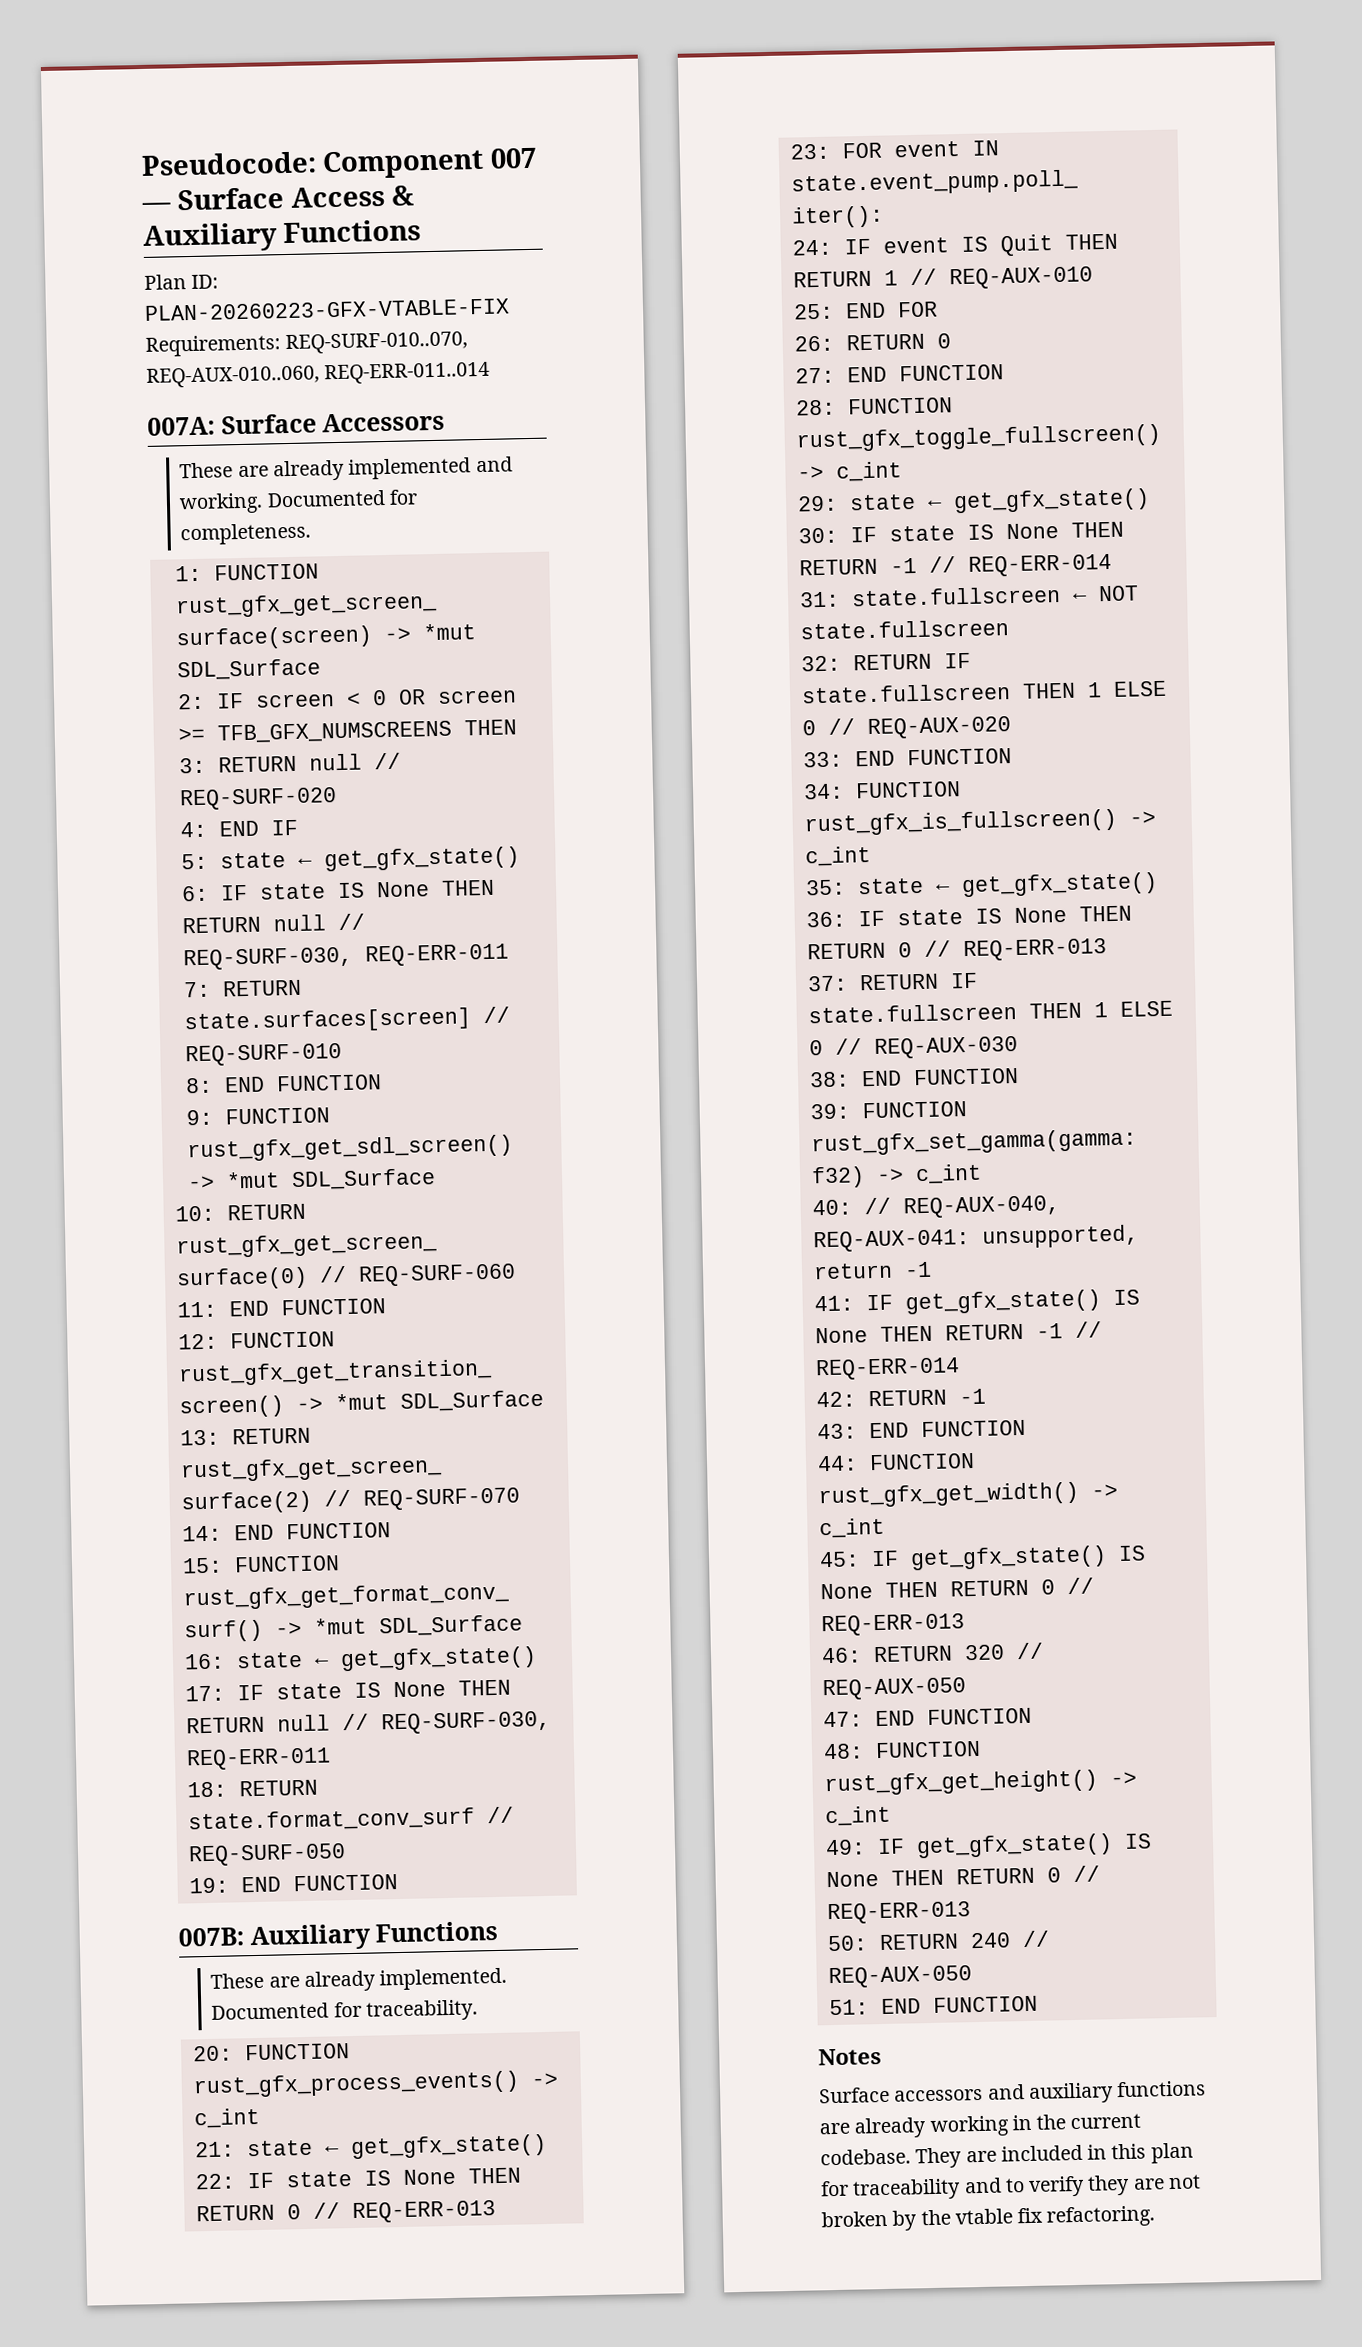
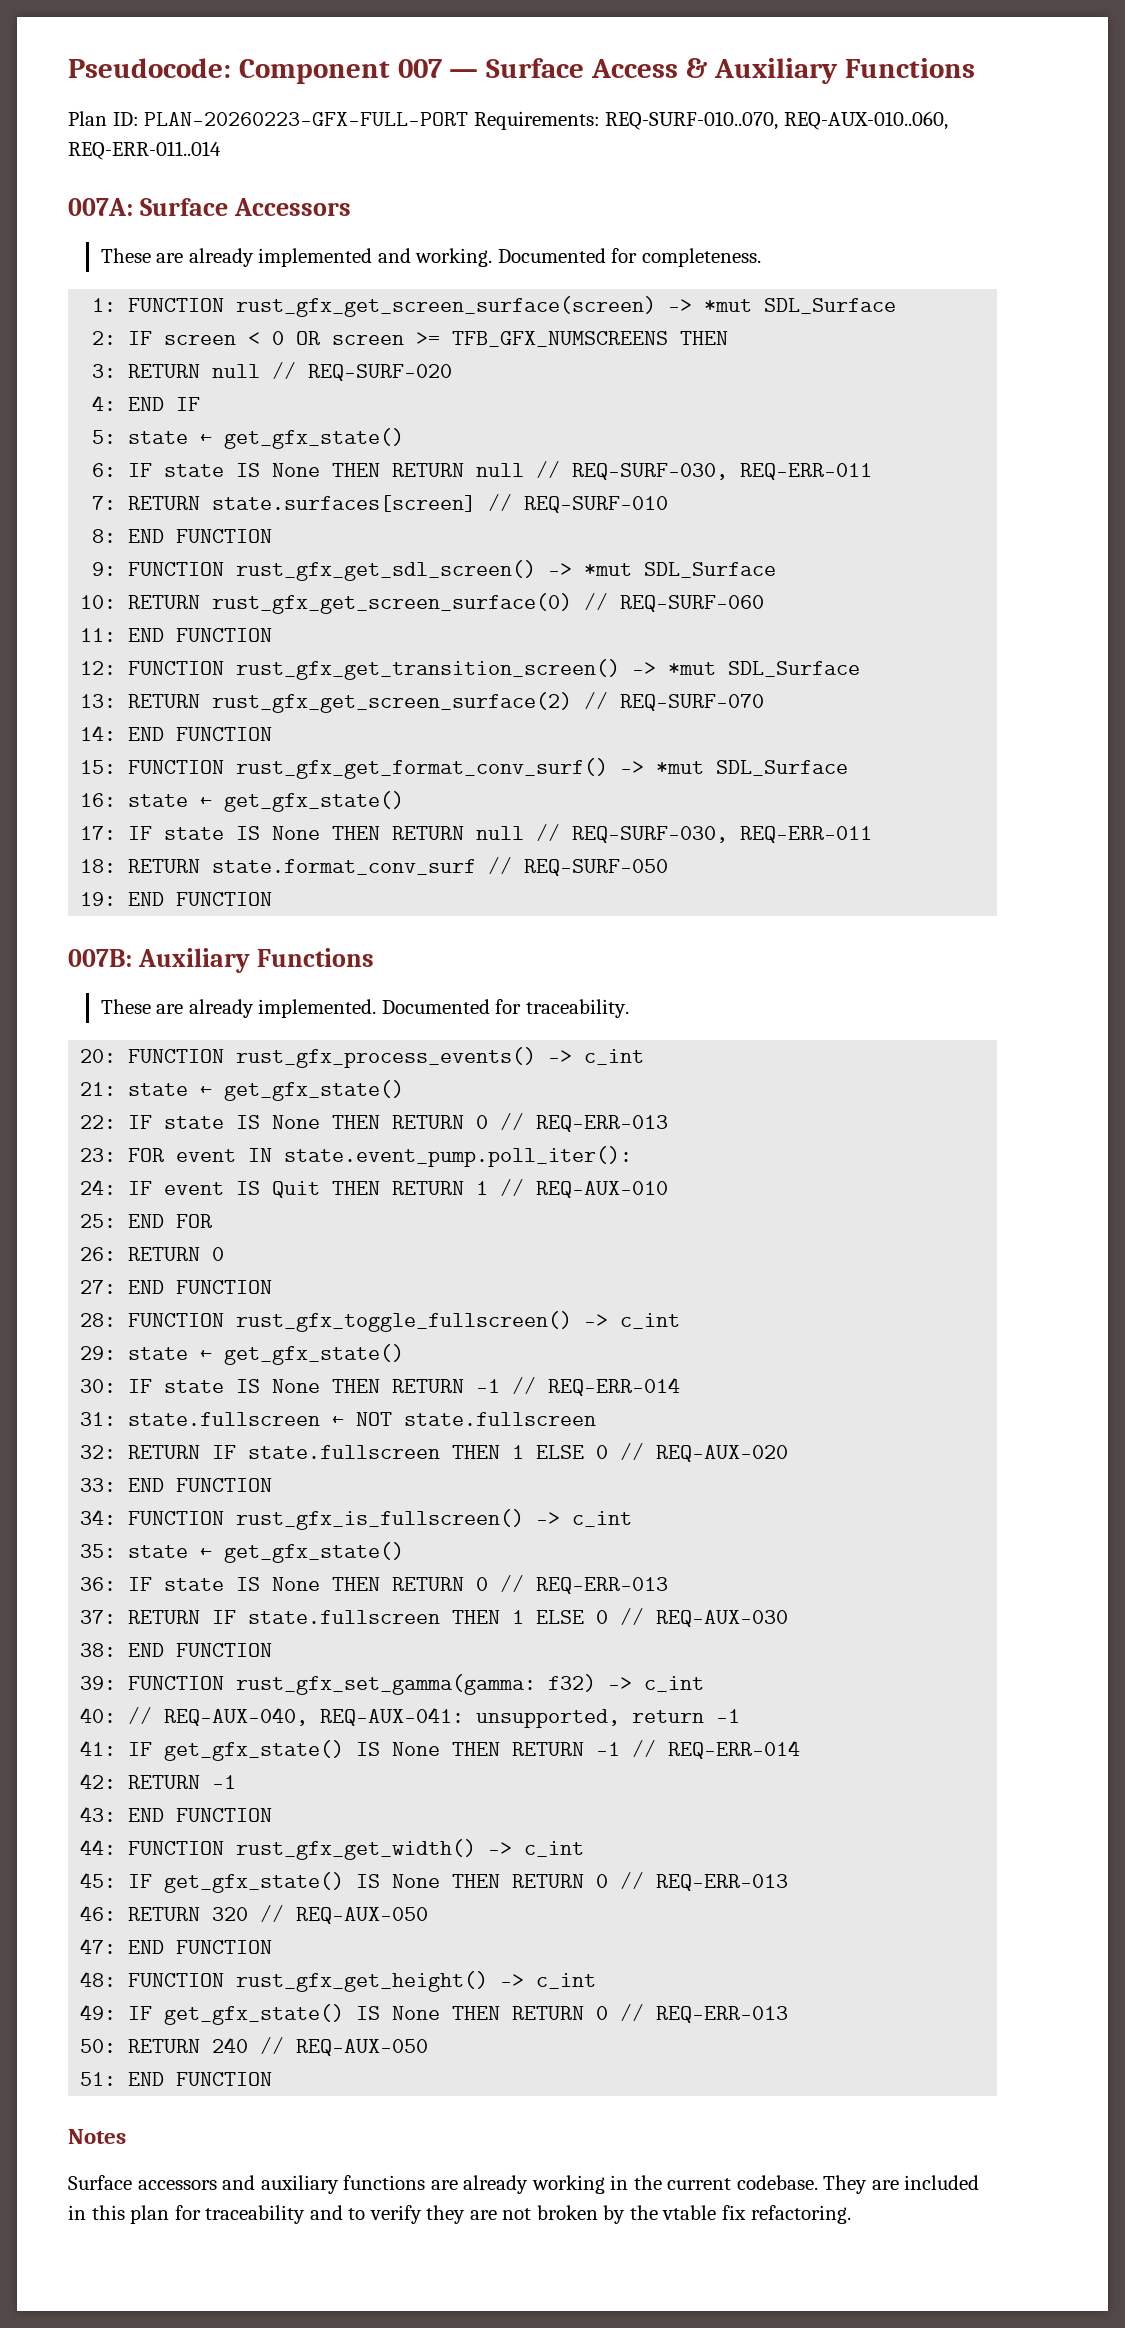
[144,298,510,321] PLAN-20260223-GFX-VTABLE-FIX -> [144,112,469,126] PLAN-20260223-GFX-FULL-PORT

